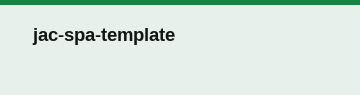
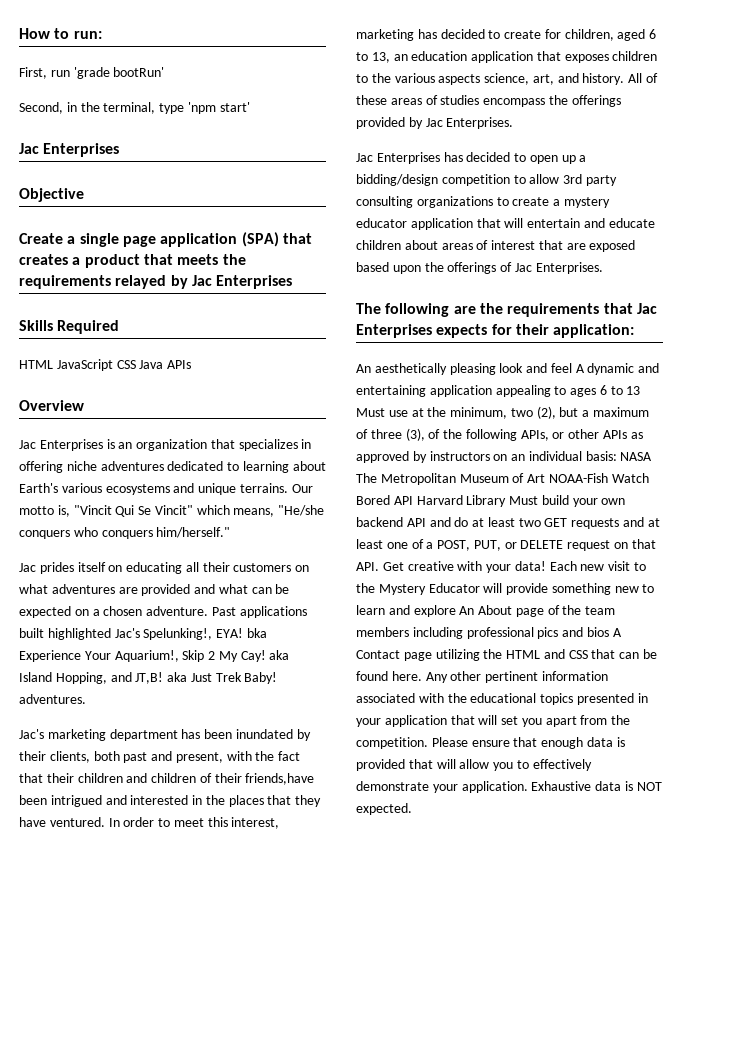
[32,28,175,45] jac-spa-template -> [19,28,102,39] [19,67,165,79] [19,102,250,114] [19,143,120,157] [19,188,84,202] [19,232,312,247] [19,254,246,268] [19,275,293,289] [19,320,120,334] [19,359,192,371] [19,400,84,411] [19,439,312,451] [19,461,326,473] [19,483,313,495] [19,505,325,517] [19,527,231,539] [19,562,310,574] [19,584,290,596] [19,606,307,618] [19,628,267,640] [19,650,290,662] [19,672,278,684] [19,694,86,704] [19,729,311,741] [19,751,301,763] [19,773,315,785] [19,795,322,807] [19,817,280,829] [356,29,657,41] [356,51,658,63] [356,73,659,85] [356,95,621,107] [356,117,514,129] [356,152,587,164] [356,174,617,186] [356,196,610,208] [356,218,655,230] [356,240,636,252] [356,262,603,274] [356,303,657,317] [356,324,635,338] [356,363,660,375] [356,385,641,397] [356,406,650,419] [356,428,643,441] [356,451,653,463] [356,473,649,485] [356,495,626,507] [356,517,660,529] [356,539,656,551] [356,561,647,573] [356,583,655,595] [356,605,616,617] [356,627,622,639] [356,649,658,661] [356,671,608,683] [356,693,648,705] [356,715,631,727] [356,737,625,749] [356,759,592,771] [356,781,662,793] [356,803,412,815] How to run: // First, run 'grade bootRun' // Second, in the terminal, type 'npm start' // Jac Enterprises // Objective // Create a single page application (SPA) that creates a product that meets the requirements relayed by Jac Enterprises // Skills Required // HTML JavaScript CSS Java APIs // Overview // Jac Enterprises is an organization that specializes in offering niche adventures dedicated to learning about Earth's various ecosystems and unique terrains. Our motto is, "Vincit Qui Se Vincit" which means, "He/she conquers who conquers him/herself." // Jac prides itself on educating all their customers on what adventures are provided and what can be expected on a chosen adventure. Past applications built highlighted Jac's Spelunking!, EYA! bka Experience Your Aquarium!, Skip 2 My Cay! aka Island Hopping, and JT,B! aka Just Trek Baby! adventures. // Jac's marketing department has been inundated by their clients, both past and present, with the fact that their children and children of their friends,have been intrigued and interested in the places that they have ventured. In order to meet this interest, marketing has decided to create for children, aged 6 to 13, an education application that exposes children to the various aspects science, art, and history. All of these areas of studies encompass the offerings provided by Jac Enterprises. // Jac Enterprises has decided to open up a bidding/design competition to allow 3rd party consulting organizations to create a mystery educator application that will entertain and educate children about areas of interest that are exposed based upon the offerings of Jac Enterprises. // The following are the requirements that Jac Enterprises expects for their application: // An aesthetically pleasing look and feel A dynamic and entertaining application appealing to ages 6 to 13 Must use at the minimum, two (2), but a maximum of three (3), of the following APIs, or other APIs as approved by instructors on an individual basis: NASA The Metropolitan Museum of Art NOAA-Fish Watch Bored API Harvard Library Must build your own backend API and do at least two GET requests and at least one of a POST, PUT, or DELETE request on that API. Get creative with your data! Each new visit to the Mystery Educator will provide something new to learn and explore An About page of the team members including professional pics and bios A Contact page utilizing the HTML and CSS that can be found here. Any other pertinent information associated with the educational topics presented in your application that will set you apart from the competition. Please ensure that enough data is provided that will allow you to effectively demonstrate your application. Exhaustive data is NOT expected.

